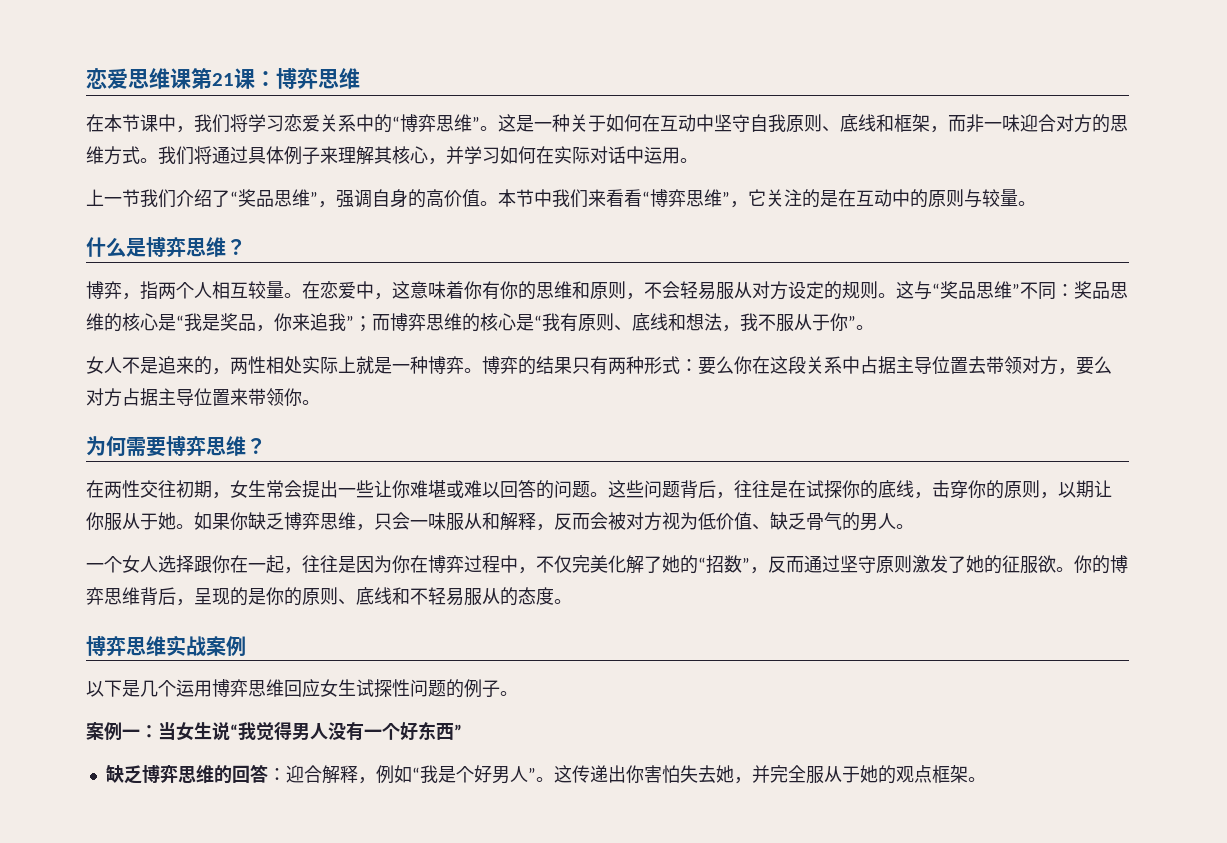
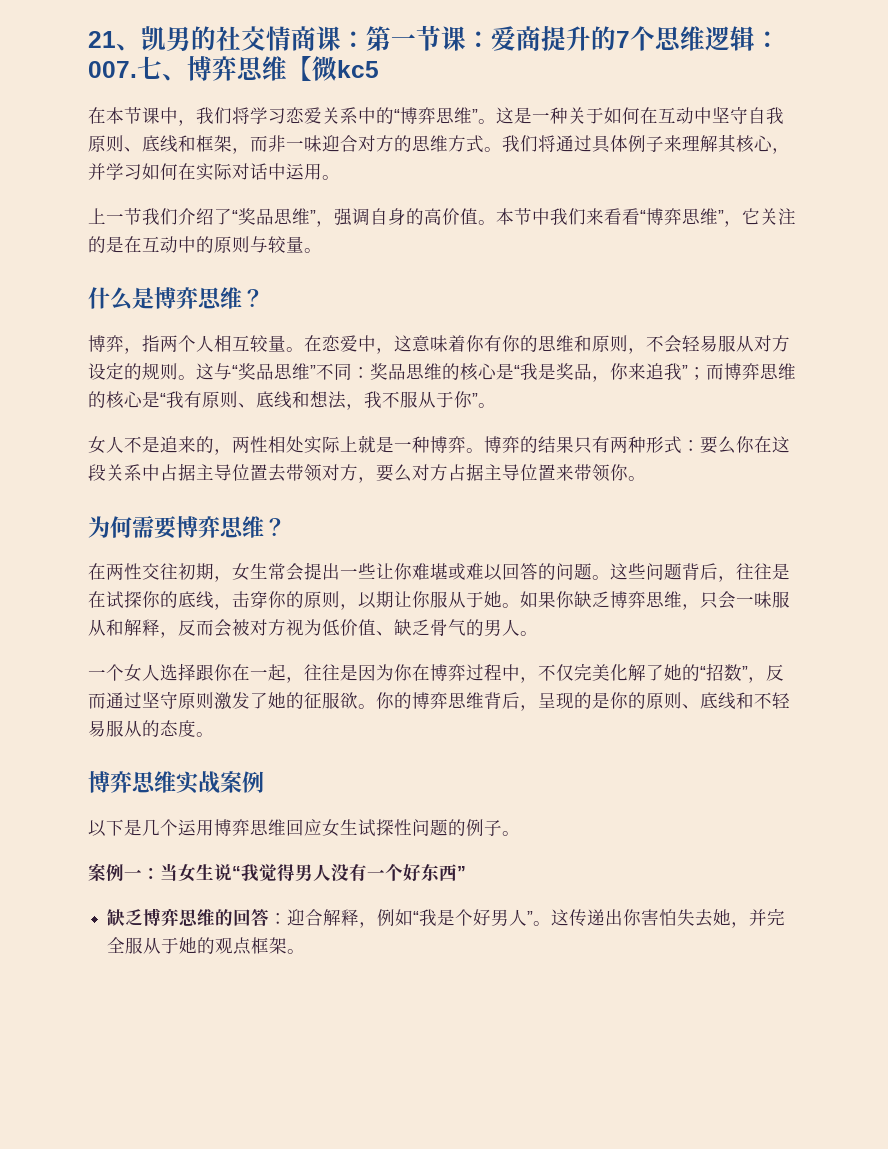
[86,68,360,89] 恋爱思维课第21课：博弈思维 -> [88,25,780,51] [88,56,379,81] 21、凯男的社交情商课：第一节课：爱商提升的7个思维逻辑：007.七、博弈思维【微kc5

